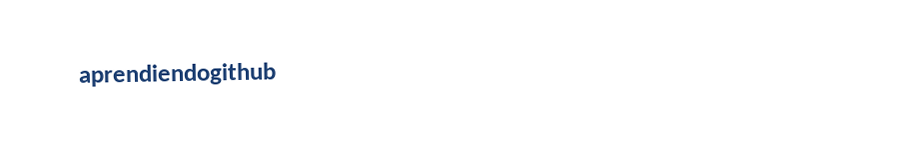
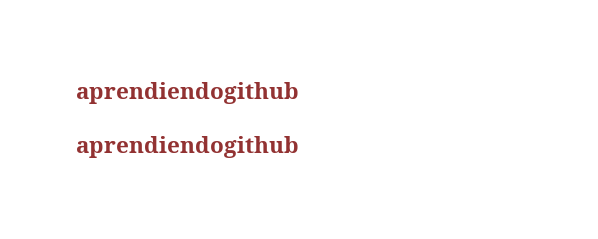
[78,62,276,87] aprendiendogithub -> [76,82,299,104] [76,136,299,158] aprendiendogithub // aprendiendogithub

